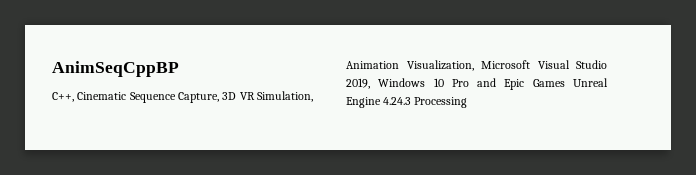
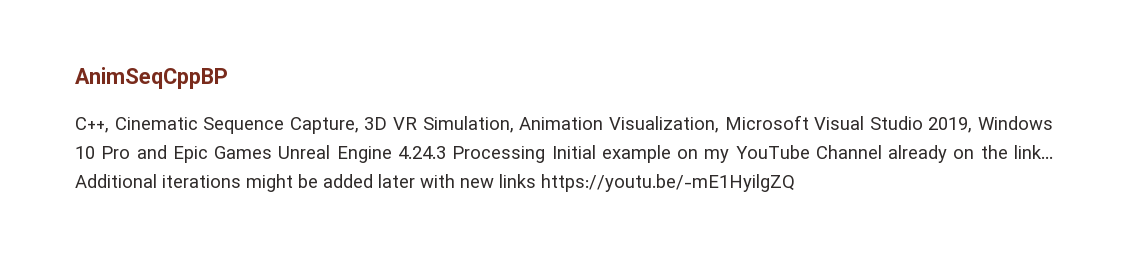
(468, 102) none -> [551,145,1054,163] [75,174,795,192] Initial example on my YouTube Channel already on the link... Additional iterations might be added later with new links https://youtu.be/-mE1HyilgZQ

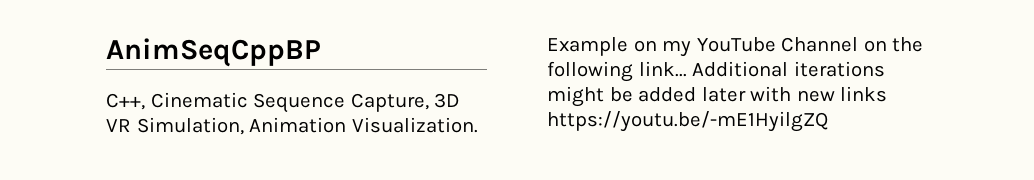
[608,115,1054,133] [75,145,671,163] Visualization, Microsoft Visual Studio 2019, Windows 10 Pro and Epic Games Unreal Engine 4.24.3 Processing Initial example -> [351,117,478,133] [547,37,628,56] Visualization. Example
[888,145,948,163] already -> (859, 44) none
(1008, 152) none -> [547,61,633,82] following

